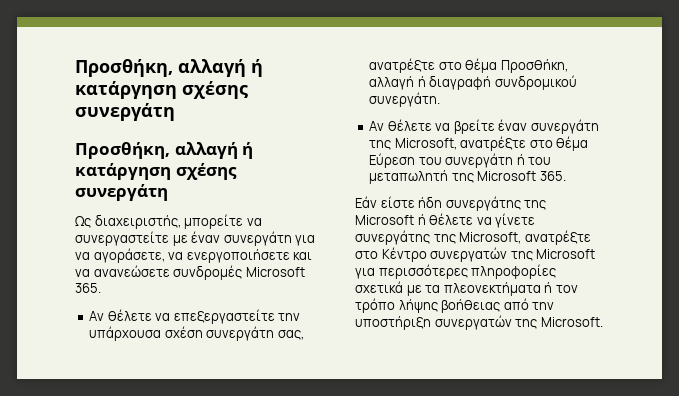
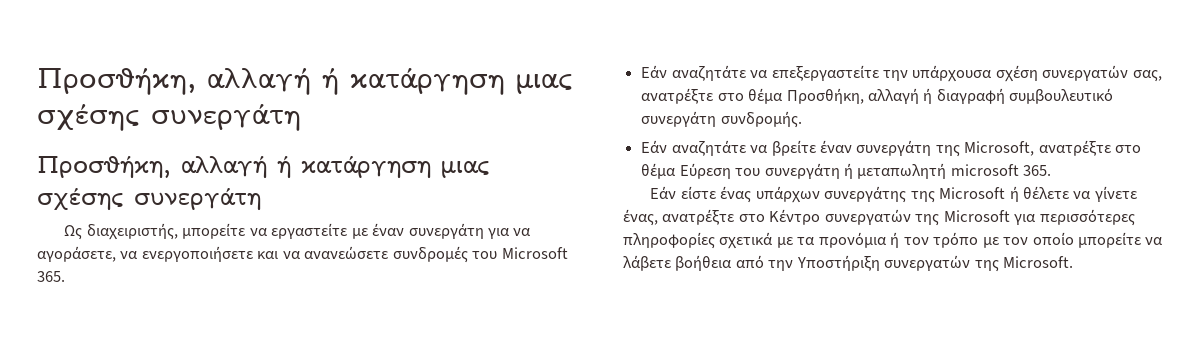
[75,59,263,77] [75,81,177,99] Προσθήκη, αλλαγή ή κατάργηση -> [37,68,573,95] Προσθήκη, αλλαγή ή κατάργηση μιας
(171, 171) none -> [441,160,490,178] μιας
[75,231,169,246] συνεργαστείτε -> [271,223,349,240] εργαστείτε
[245,267,305,277] [75,283,101,293] [89,309,152,321] Microsoft 365. // Αν θέλετε -> [472,247,568,259] [37,271,65,282] [641,65,747,81] του Microsoft 365. // Εάν αναζητάτε
[206,326,275,341] συνεργάτη -> [1042,65,1129,82] συνεργατών
[494,75,577,90] [369,92,441,107] [369,119,432,131] συνδρομικού συνεργάτη. // Αν θέλετε -> [1009,88,1114,104] [641,111,802,128] [641,140,747,156] συμβουλευτικό συνεργάτη συνδρομής. // Εάν αναζητάτε
[528,157,552,165] [369,170,537,184] του μεταπωλητή της Microsoft -> [857,163,1019,179] μεταπωλητή microsoft
[418,197,443,208] ήδη -> [720,186,820,203] ένας υπάρχων
[355,230,522,245] συνεργάτης της Microsoft, -> [623,209,658,226] ένας,
[443,282,541,296] πλεονεκτήματα -> [818,232,886,248] προνόμια
[398,299,501,313] λήψης βοήθειας -> [982,232,1163,248] [623,255,732,271] με τον οποίο μπορείτε να λάβετε βοήθεια
[355,316,431,330] υποστήριξη -> [796,255,880,271] Υποστήριξη

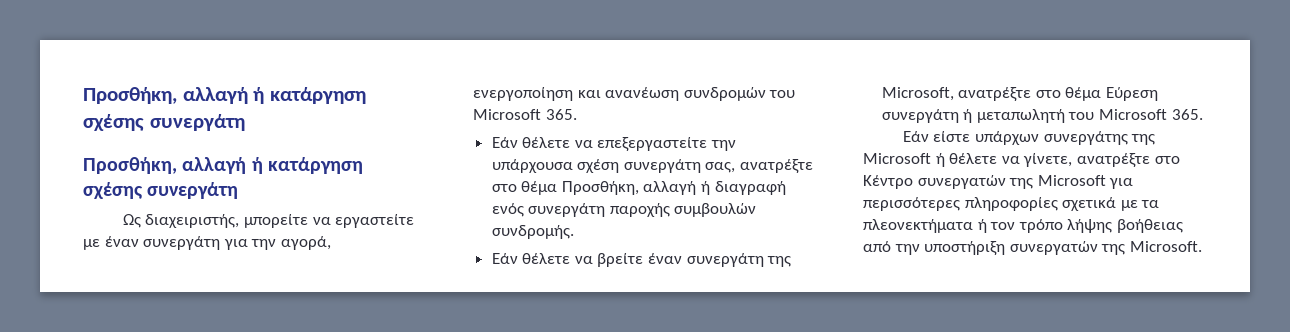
[37,68,573,95] Προσθήκη, αλλαγή ή κατάργηση μιας -> [83,87,366,104] Προσθήκη, αλλαγή ή κατάργηση
[441,160,490,178] μιας -> (363, 165) none
[513,228,531,236] [37,246,568,263] [37,271,65,282] [641,65,747,81] να αγοράσετε, να ενεργοποιήσετε και να ανανεώσετε συνδρομές του Microsoft 365. // Εάν αναζητάτε -> [251,236,331,250] [473,87,796,101] [473,109,577,120] [491,137,571,148] την αγορά, ενεργοποίηση και ανανέωση συνδρομών του Microsoft 365. // Εάν θέλετε
[1042,65,1129,82] συνεργατών -> [623,159,701,173] συνεργάτη
[1009,88,1114,104] [641,111,717,128] συμβουλευτικό συνεργάτη -> [491,203,757,217] ενός συνεργάτη παροχής συμβουλών
[671,140,747,156] αναζητάτε -> [522,253,571,264] θέλετε
[735,168,761,176] του -> (1159, 94) none
[950,164,1019,176] microsoft -> [1068,109,1168,120] του Microsoft
[720,186,752,203] ένας -> (971, 136) none
[1094,186,1138,203] [623,209,658,226] γίνετε ένας, -> [1023,153,1073,167] γίνετε,
[818,232,886,248] προνόμια -> [863,219,973,233] πλεονεκτήματα
[982,232,1163,248] [623,255,732,271] με τον οποίο μπορείτε να λάβετε βοήθεια -> [1067,219,1183,233] λήψης βοήθειας
[796,255,880,271] Υποστήριξη -> [924,241,1006,256] υποστήριξη

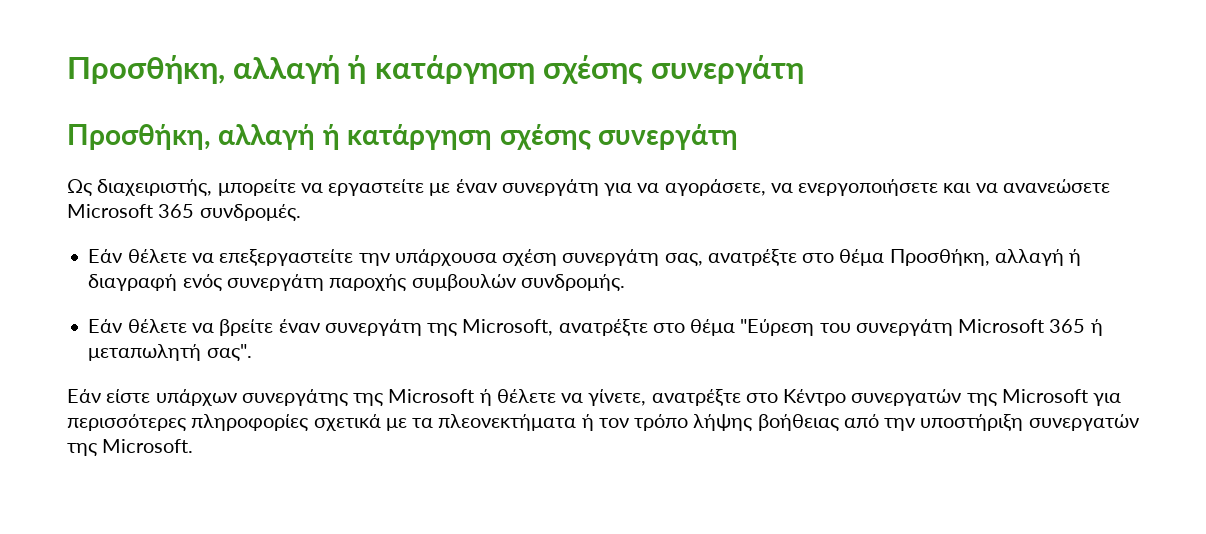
[251,236,331,250] [473,87,796,101] [473,109,577,120] την αγορά, ενεργοποίηση και ανανέωση συνδρομών του Microsoft 365. -> [637,179,1110,196] [67,204,301,222] να αγοράσετε, να ενεργοποιήσετε και να ανανεώσετε Microsoft 365 συνδρομές.
[1106,87,1159,101] [881,109,1203,123] Εύρεση συνεργάτη ή μεταπωλητή του Microsoft 365. -> [740,319,1103,336] [88,344,252,362] "Εύρεση του συνεργάτη Microsoft 365 ή μεταπωλητή σας".

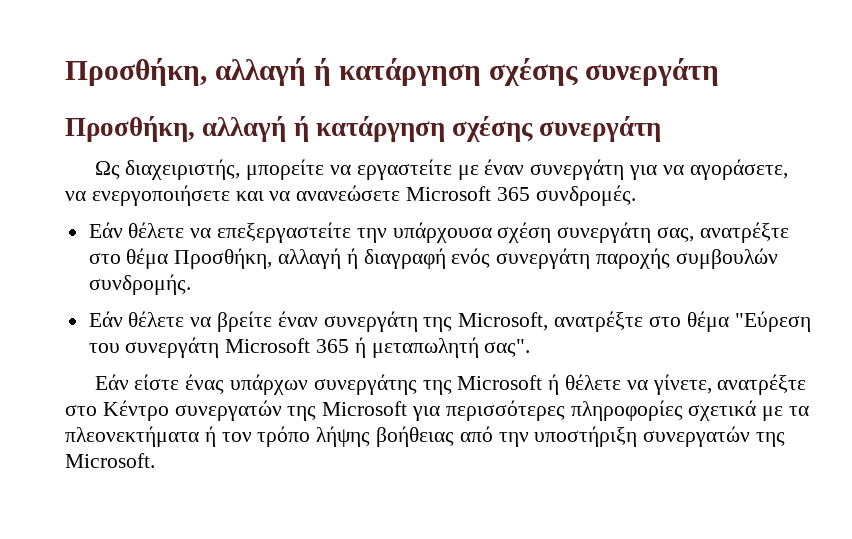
(151, 396) none -> [185,374,225,394] ένας

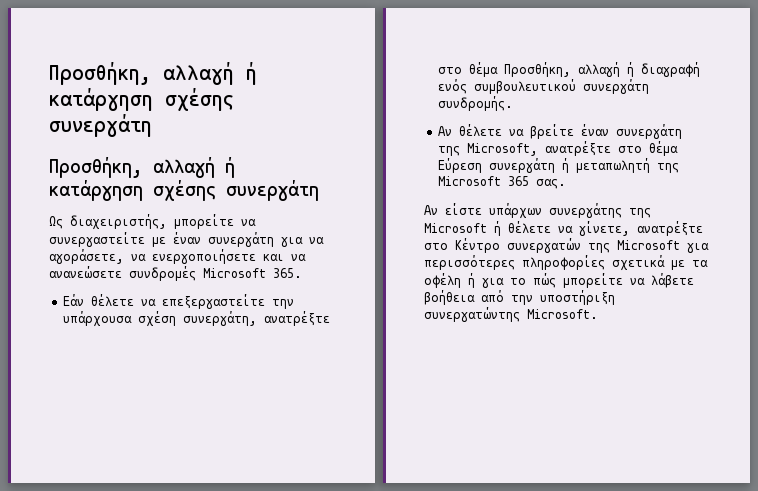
[356,159,452,180] εργαστείτε -> [49,232,145,247] συνεργαστείτε
[406,185,636,206] Microsoft 365 συνδρομές. -> [129,266,302,281] συνδρομές Microsoft 365.
[557,222,695,243] συνεργάτη σας, -> [183,311,258,326] συνεργάτη,
[496,248,778,269] συνεργάτη παροχής συμβουλών -> [474,79,650,94] συμβουλευτικού συνεργάτη
[88,311,123,327] Εάν -> [438,126,453,136] Αν
[734,311,811,332] [88,337,531,358] [94,374,225,394] "Εύρεση του συνεργάτη Microsoft 365 ή μεταπωλητή σας". // Εάν είστε ένας -> [438,158,680,173] [438,176,567,189] [424,203,482,215] Εύρεση συνεργάτη ή μεταπωλητή της Microsoft 365 σας. // Αν είστε
[65,426,455,447] πλεονεκτήματα ή τον τρόπο λήψης βοήθειας -> [424,273,694,288] [424,290,475,305] οφέλη ή για το πώς μπορείτε να λάβετε βοήθεια
[643,426,786,447] συνεργατών της -> [424,307,520,322] συνεργατώντης

